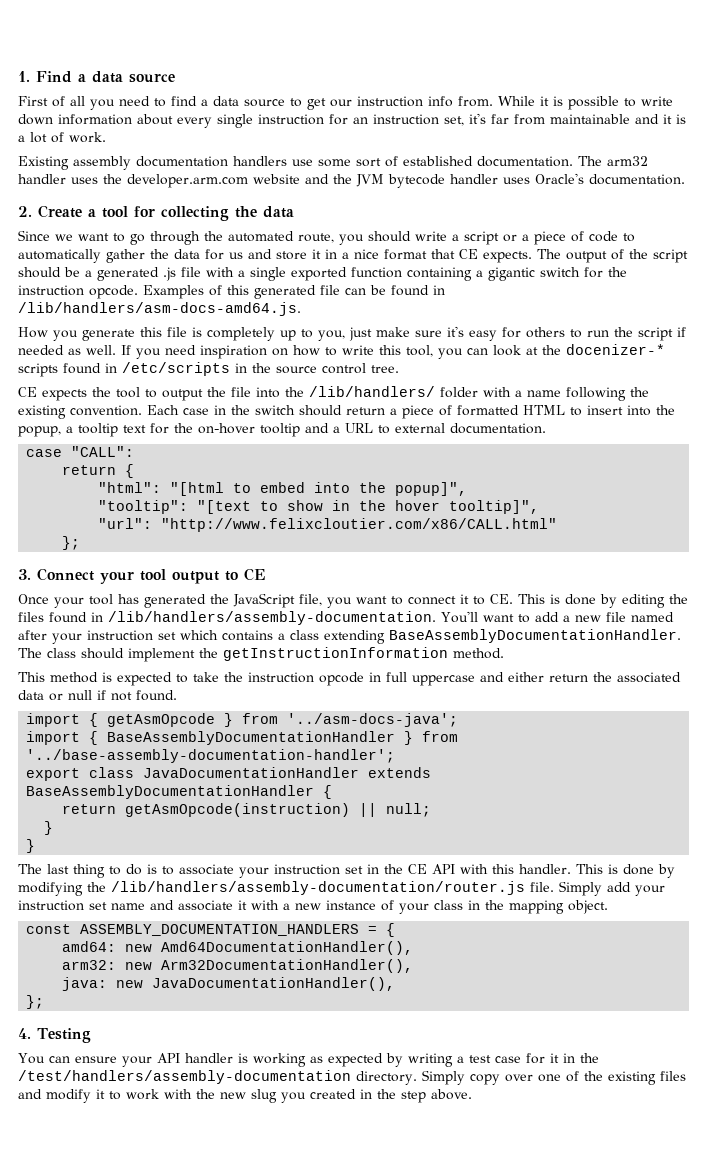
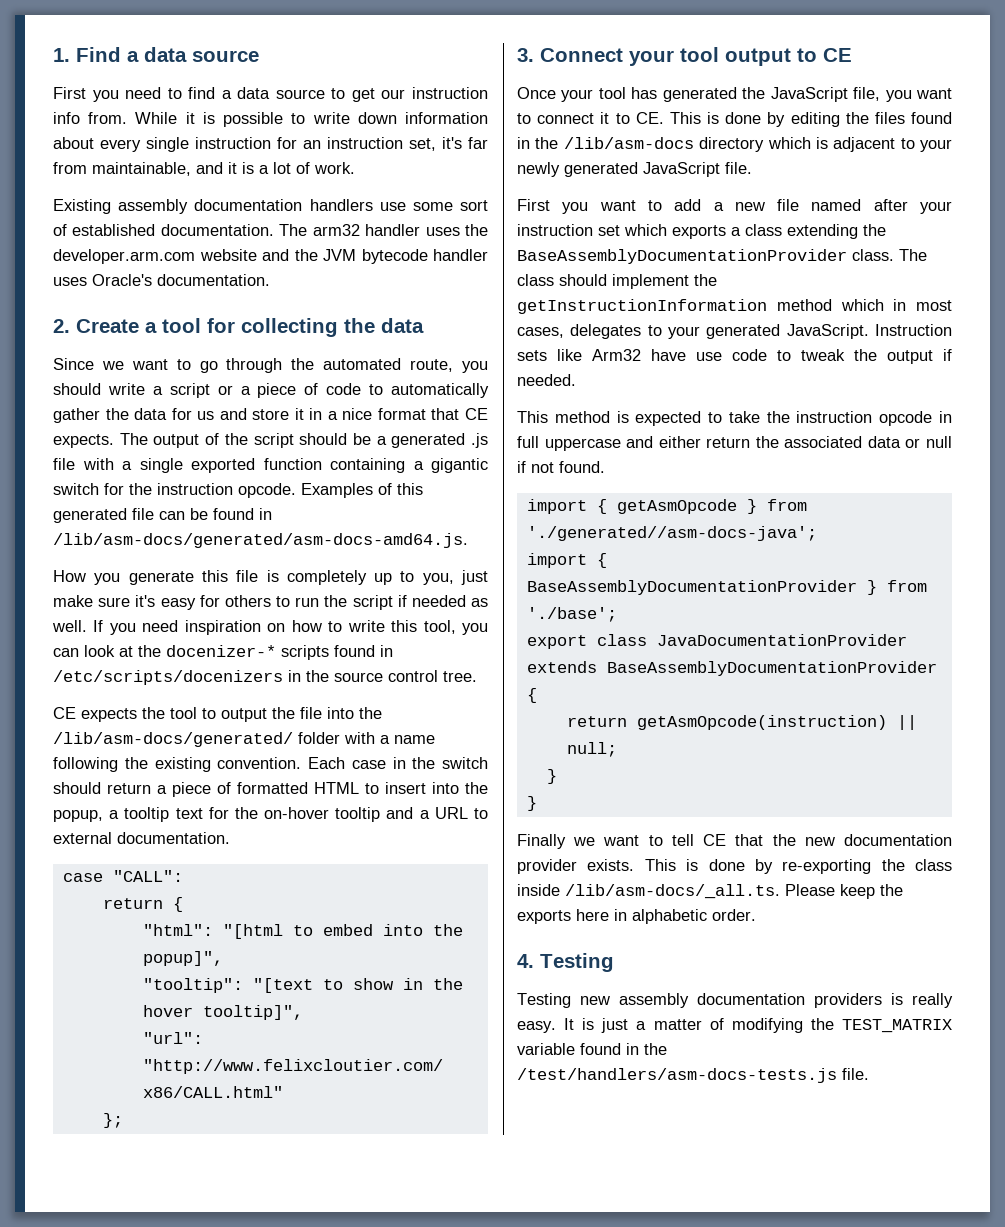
[52,96,85,107] of all -> (86, 93) none
[550,114,630,124] maintainable -> [92,162,191,176] maintainable,
[18,302,301,316] /lib/handlers/asm-docs-amd64.js. -> [53,533,468,548] /lib/asm-docs/generated/asm-docs-amd64.js.
[122,362,230,376] /etc/scripts -> [53,670,283,685] /etc/scripts/docenizers
[309,386,435,397] /lib/handlers/ -> [53,732,293,747] /lib/asm-docs/generated/
[108,611,478,625] /lib/handlers/assembly-documentation. You'll -> [535,137,952,152] [517,162,752,177] [517,199,589,214] the /lib/asm-docs directory which is adjacent to your newly generated JavaScript file. // First you
[222,630,273,641] contains -> [672,225,726,239] exports
[389,629,681,643] BaseAssemblyDocumentationHandler. -> [863,224,886,236] [517,249,894,264] the BaseAssemblyDocumentationProvider class.
[453,648,504,659] method. -> [776,299,952,311] [517,324,952,339] [517,349,952,364] [517,374,576,386] method which in most cases, delegates to your generated JavaScript. Instruction sets like Arm32 have use code to tweak the output if needed.
[287,713,459,727] [26,731,459,745] [26,749,396,763] '../asm-docs-java'; // import { BaseAssemblyDocumentationHandler } from '../base-assembly-documentation-handler'; -> [526,526,817,541] [526,553,607,568] [526,580,927,595] [526,607,617,622] './generated//asm-docs-java'; // import { BaseAssemblyDocumentationProvider } from './base';
[143,767,432,778] [26,785,315,799] JavaDocumentationHandler extends BaseAssemblyDocumentationHandler -> [656,634,907,646] [526,661,937,676] JavaDocumentationProvider extends BaseAssemblyDocumentationProvider
[18,864,675,878] [18,881,665,896] [18,900,608,914] [26,923,396,937] [62,941,414,955] [62,959,414,973] [62,977,396,991] [26,995,45,1009] [18,1028,91,1043] [18,1053,599,1067] [18,1070,686,1085] [18,1089,472,1103] The last thing to do is to associate your instruction set in the CE API with this handler. This is done by modifying the /lib/handlers/assembly-documentation/router.js file. Simply add your instruction set name and associate it with a new instance of your class in the mapping object. // const ASSEMBLY_DOCUMENTATION_HANDLERS = { // amd64: new Amd64DocumentationHandler(), // arm32: new Arm32DocumentationHandler(), // java: new JavaDocumentationHandler(), // }; // 4. Testing // You can ensure your API handler is working as expected by writing a test case for it in the /test/handlers/assembly-documentation directory. Simply copy over one of the existing files and modify it to work with the new slug you created in the step above. -> [517,834,952,849] [517,859,952,874] [517,884,903,899] [517,909,756,924] [517,953,614,972] [517,993,953,1008] [517,1018,952,1033] [517,1043,667,1055] [517,1068,869,1083] Finally we want to tell CE that the new documentation provider exists. This is done by re-exporting the class inside /lib/asm-docs/_all.ts. Please keep the exports here in alphabetic order. // 4. Testing // Testing new assembly documentation providers is really easy. It is just a matter of modifying the TEST_MATRIX variable found in the /test/handlers/asm-docs-tests.js file.

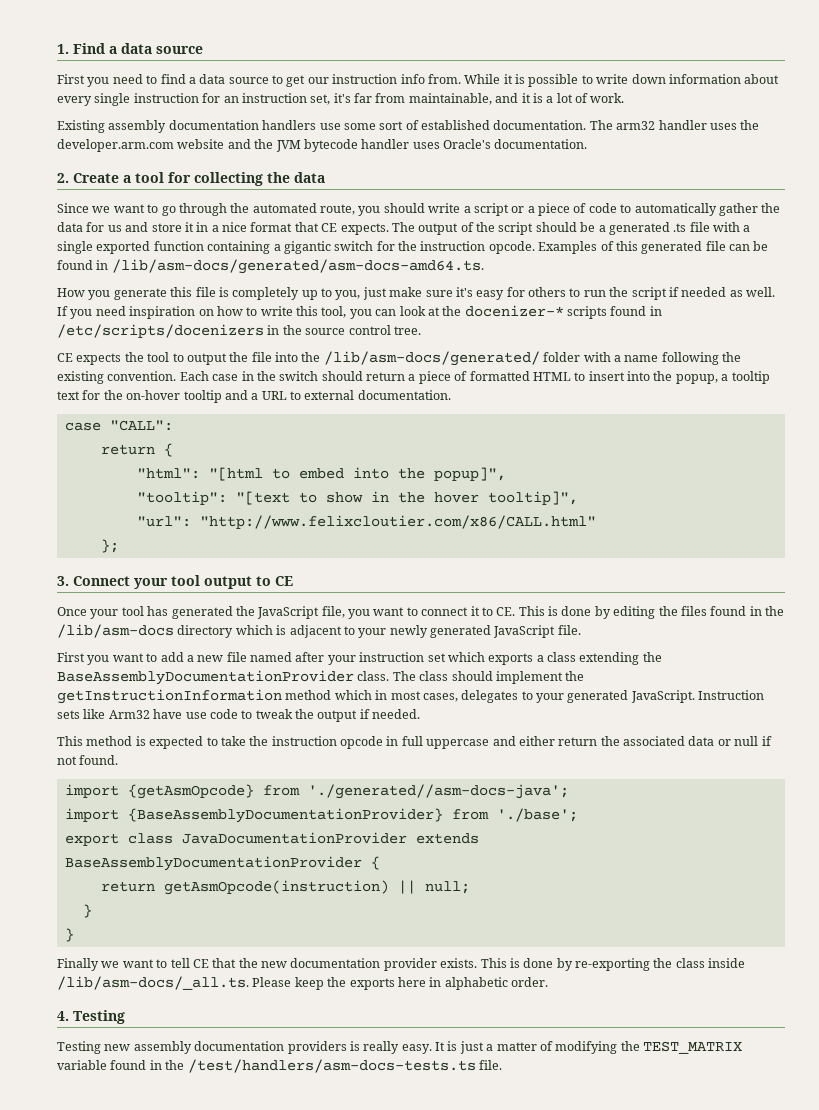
[470,433,488,448] .js -> [673,223,687,232] .ts
[53,533,468,548] /lib/asm-docs/generated/asm-docs-amd64.js. -> [111,259,484,274] /lib/asm-docs/generated/asm-docs-amd64.ts.
[596,499,757,514] { getAsmOpcode } -> [127,784,254,799] {getAsmOpcode}
[596,553,607,568] [526,580,877,595] { BaseAssemblyDocumentationProvider } -> [127,808,443,823] {BaseAssemblyDocumentationProvider}
[517,1068,837,1083] /test/handlers/asm-docs-tests.js -> [187,1059,476,1073] /test/handlers/asm-docs-tests.ts

